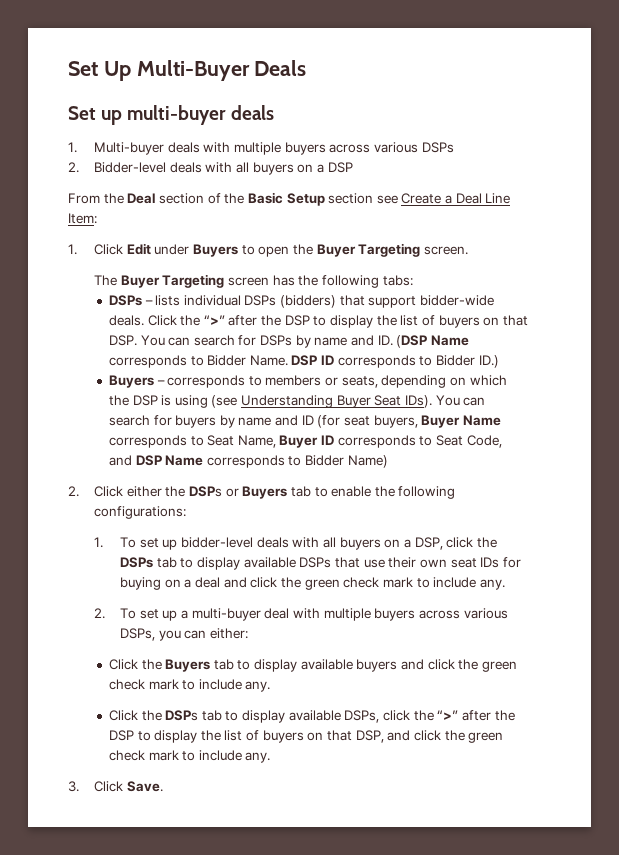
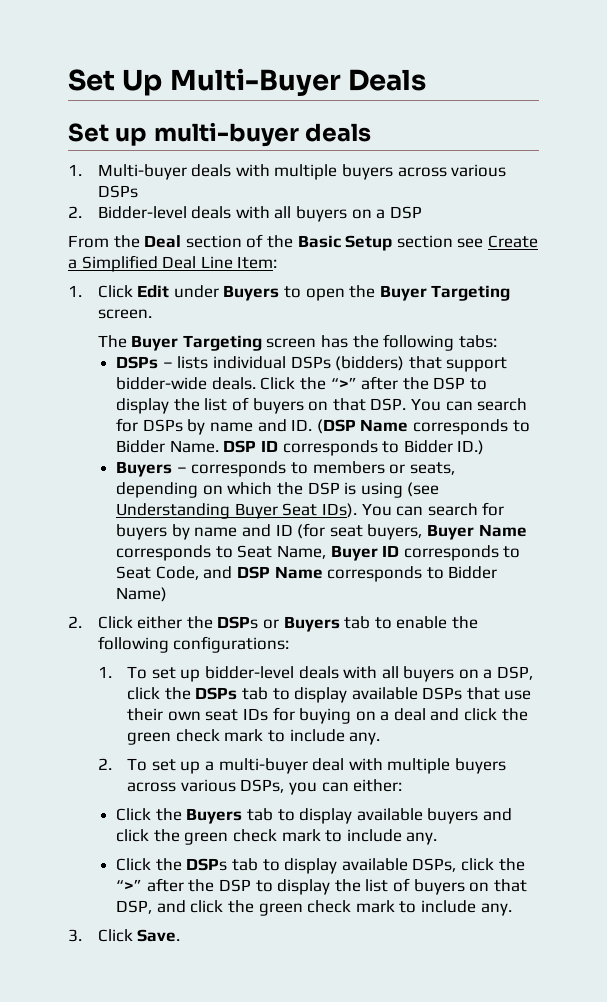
(453, 199) none -> [81,255,158,272] Simplified

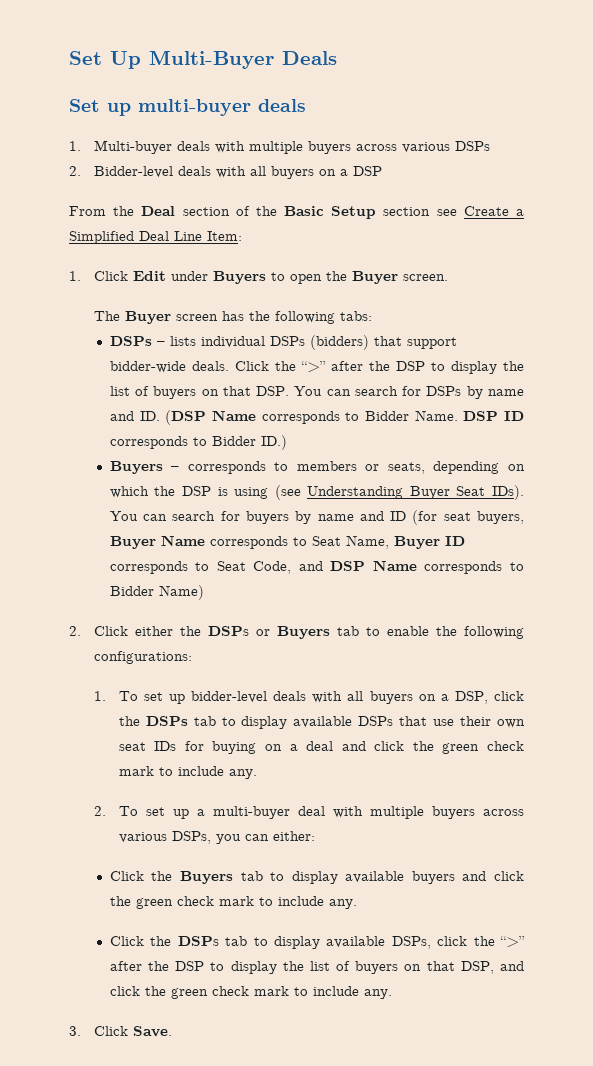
[431,285,511,301] Targeting -> (398, 277) none
[182,335,262,351] Targeting -> (171, 317) none

